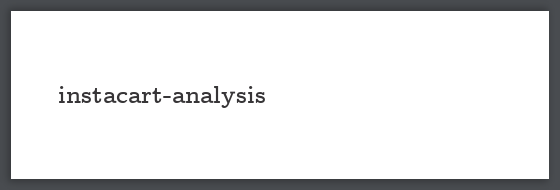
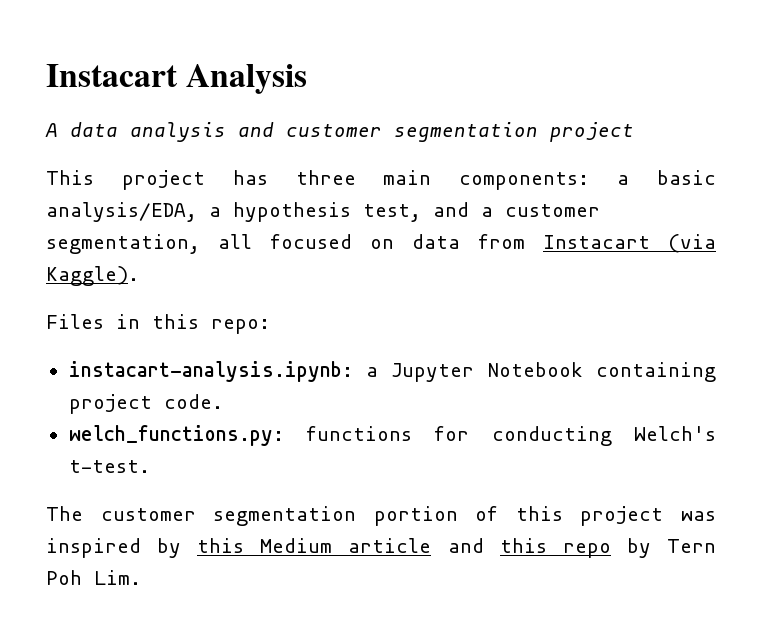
[58,86,266,108] instacart-analysis -> [46,64,308,94] [45,122,634,142] [46,170,716,190] [46,202,600,222] [46,234,716,254] [46,266,139,286] [46,314,270,334] [68,361,716,382] [68,394,223,414] [68,425,716,446] [68,460,150,473] [46,506,716,526] [46,538,716,558] [46,570,141,585] Instacart Analysis // A data analysis and customer segmentation project // This project has three main components: a basic analysis/EDA, a hypothesis test, and a customer segmentation, all focused on data from Instacart (via Kaggle). // Files in this repo: // instacart-analysis.ipynb: a Jupyter Notebook containing project code. // welch_functions.py: functions for conducting Welch's t-test. // The customer segmentation portion of this project was inspired by this Medium article and this repo by Tern Poh Lim.

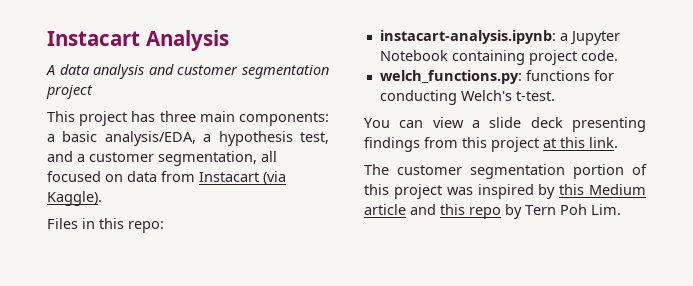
(150, 466) none -> [364,117,646,132] [364,137,618,152] // You can view a slide deck presenting findings from this project at this link.

